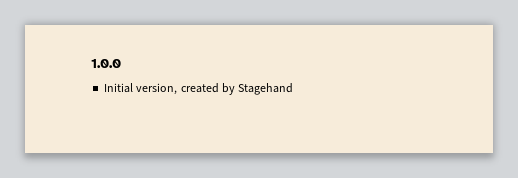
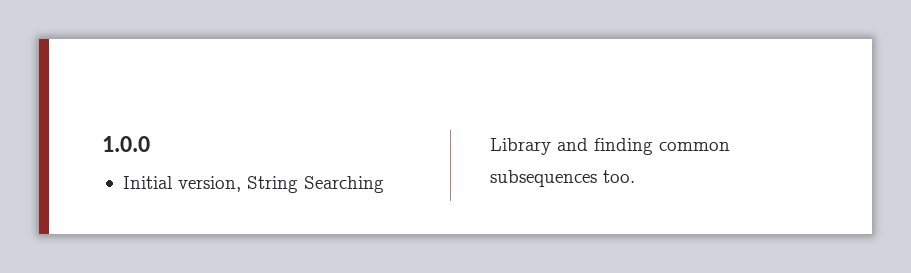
[180,83,294,95] created by Stagehand -> [246,176,384,193] [489,138,730,155] [489,170,635,187] String Searching Library and finding common subsequences too.

